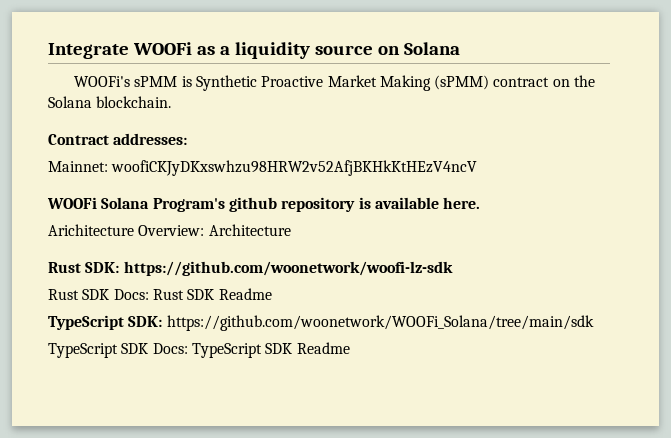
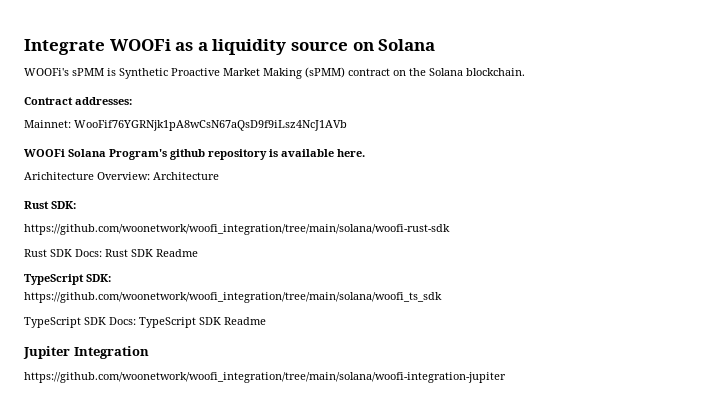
[111,160,478,176] woofiCKJyDKxswhzu98HRW2v52AfjBKHkKtHEzV4ncV -> [74,120,347,131] WooFif76YGRNjk1pA8wCsN67aQsD9f9iLsz4NcJ1AVb
[123,261,453,276] https://github.com/woonetwork/woofi-lz-sdk -> [24,224,450,235] // https://github.com/woonetwork/woofi_integration/tree/main/solana/woofi-rust-sdk
[166,315,594,331] https://github.com/woonetwork/WOOFi_Solana/tree/main/sdk -> [24,292,442,303] // https://github.com/woonetwork/woofi_integration/tree/main/solana/woofi_ts_sdk
(350, 348) none -> [23,346,149,359] [24,372,506,383] // Jupiter Integration // https://github.com/woonetwork/woofi_integration/tree/main/solana/woofi-integration-jupiter

